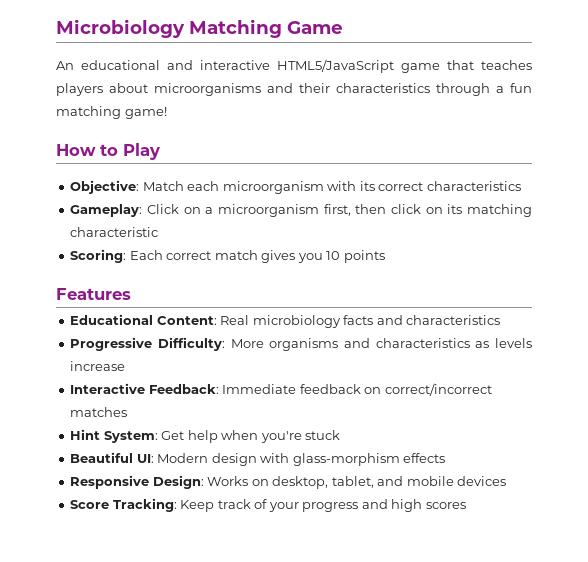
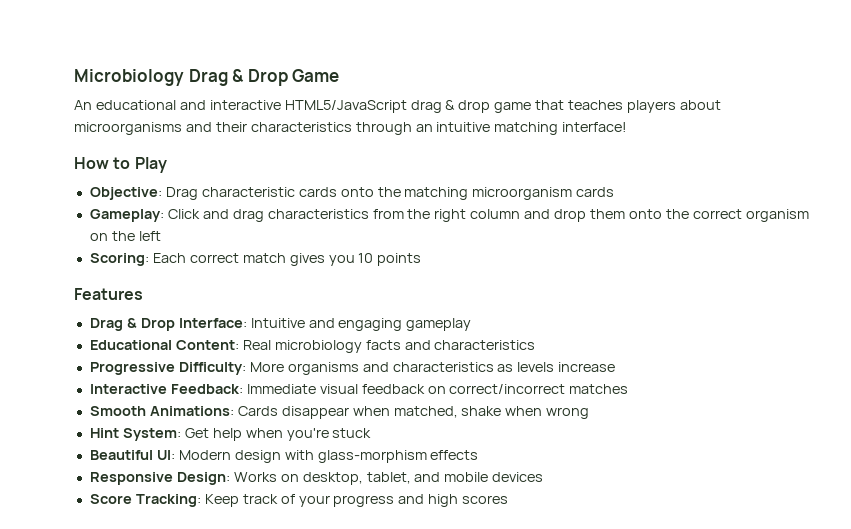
[189,19,282,38] Matching -> [188,69,288,86] Drag & Drop
(394, 66) none -> [410,100,491,113] drag & drop
[496,83,532,93] [56,106,167,119] a fun matching game! -> [415,122,628,135] an intuitive matching interface!
[142,181,521,194] [70,204,532,217] [70,227,159,237] Match each microorganism with its correct characteristics // Gameplay: Click on a microorganism first, then click on its matching characteristic -> [165,187,615,200] [89,209,809,222] [89,231,161,241] Drag characteristic cards onto the matching microorganism cards // Gameplay: Click and drag characteristics from the right column and drop them onto the correct organism on the left
(131, 294) none -> [89,318,472,331] // Drag & Drop Interface: Intuitive and engaging gameplay
(297, 389) none -> [319,384,358,394] visual
(128, 412) none -> [89,406,590,419] // Smooth Animations: Cards disappear when matched, shake when wrong

